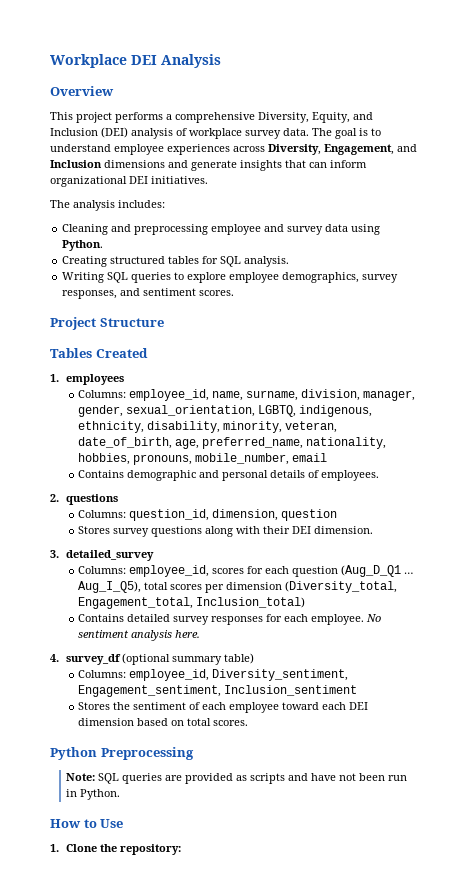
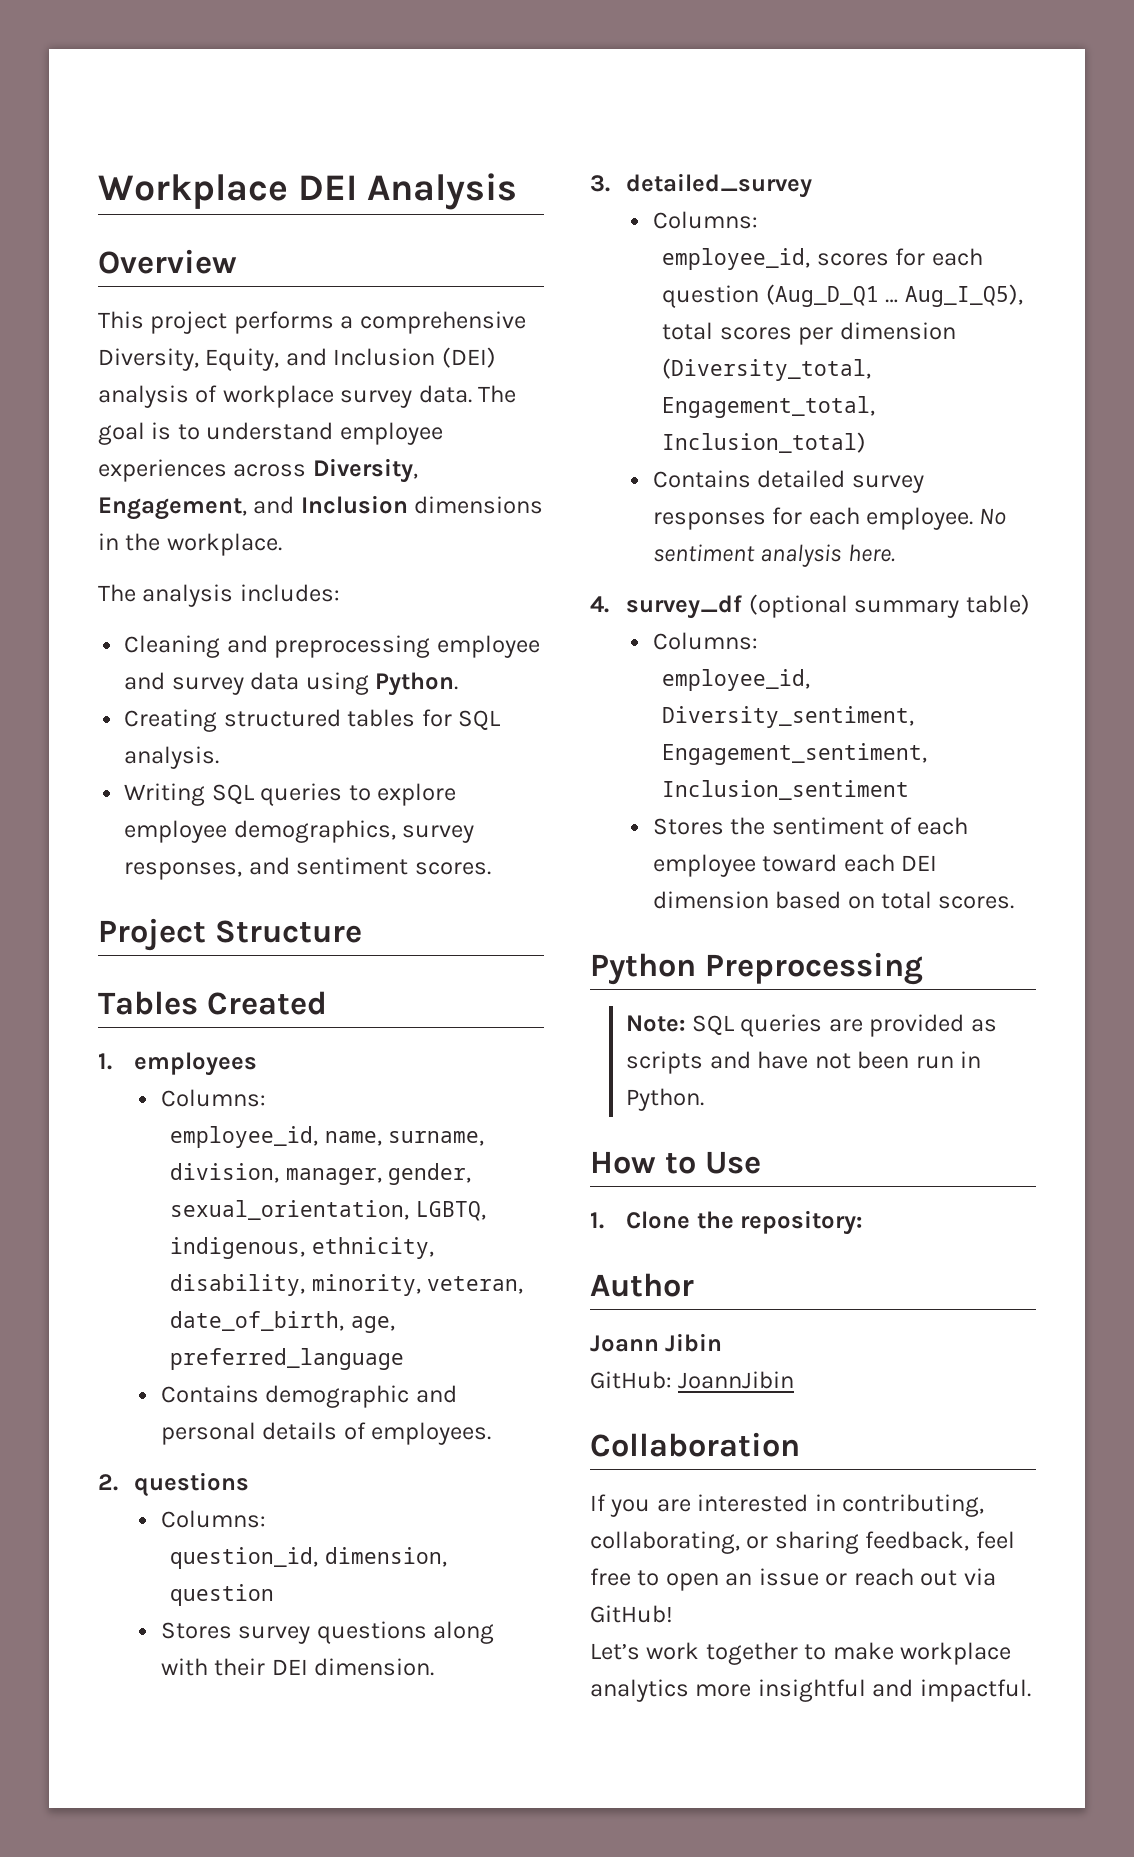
[168,160,367,171] [50,176,208,187] and generate insights that can inform organizational DEI initiatives. -> [98,533,282,556] in the workplace.
(127, 394) none -> (266, 1098) //
[202,437,387,449] [78,453,328,465] preferred_name, nationality, hobbies, pronouns, mobile_number, email -> [170,1348,405,1370] preferred_language
(127, 514) none -> (266, 1519) //
(127, 570) none -> (758, 220) //
(127, 674) none -> (758, 641) //
(182, 849) none -> [590,1273,694,1297] [590,1333,723,1352] [590,1371,795,1389] [590,1432,800,1457] [590,1494,985,1517] [590,1531,1015,1554] [590,1568,996,1591] [590,1605,673,1623] [590,1642,1012,1665] [590,1679,1031,1702] // Author // Joann Jibin // GitHub: JoannJibin // Collaboration // If you are interested in contributing, collaborating, or sharing feedback, feel free to open an issue or reach out via GitHub! // Let’s work together to make workplace analytics more insightful and impactful.

